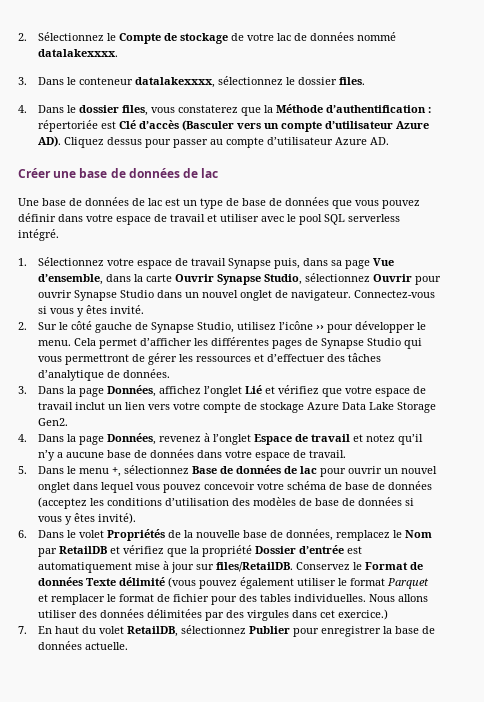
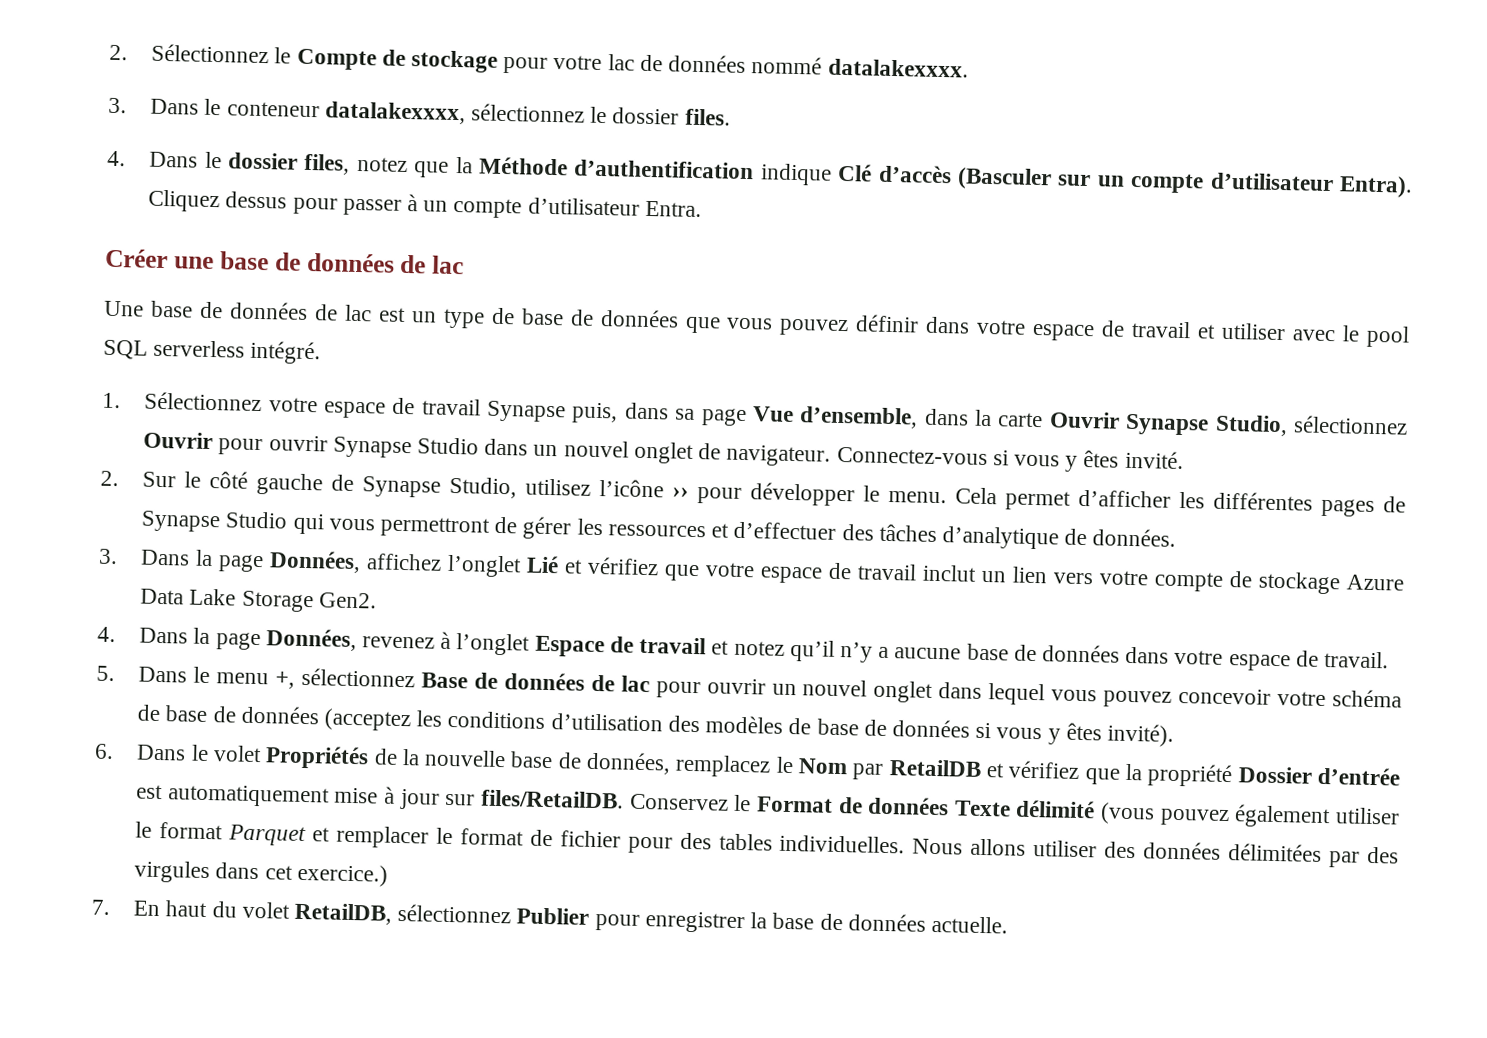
[230,33,244,41] de -> [503,56,549,74] pour
[150,105,238,113] vous constaterez -> [356,156,408,172] notez
[427,107,431,113] [37,120,116,132] : répertoriée est -> [759,163,832,186] indique
[236,121,429,132] [37,136,61,147] vers un compte d’utilisateur Azure AD). -> [1057,172,1413,198] sur un compte d’utilisateur Entra).
[209,137,389,148] au compte d’utilisateur Azure AD. -> [407,194,702,219] à un compte d’utilisateur Entra.

